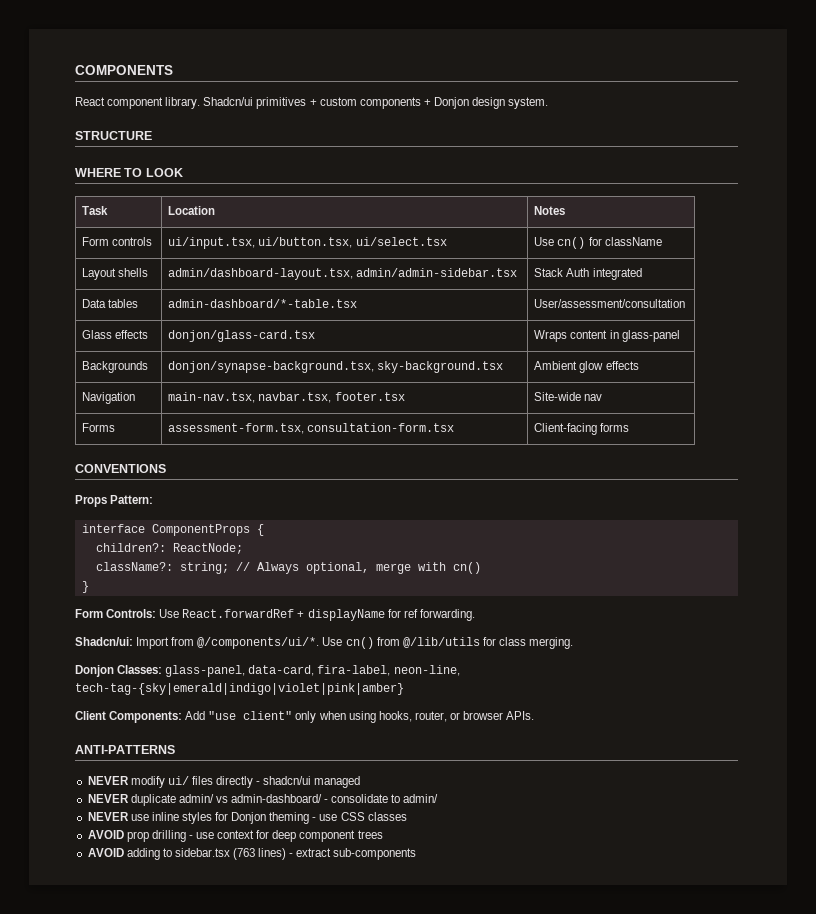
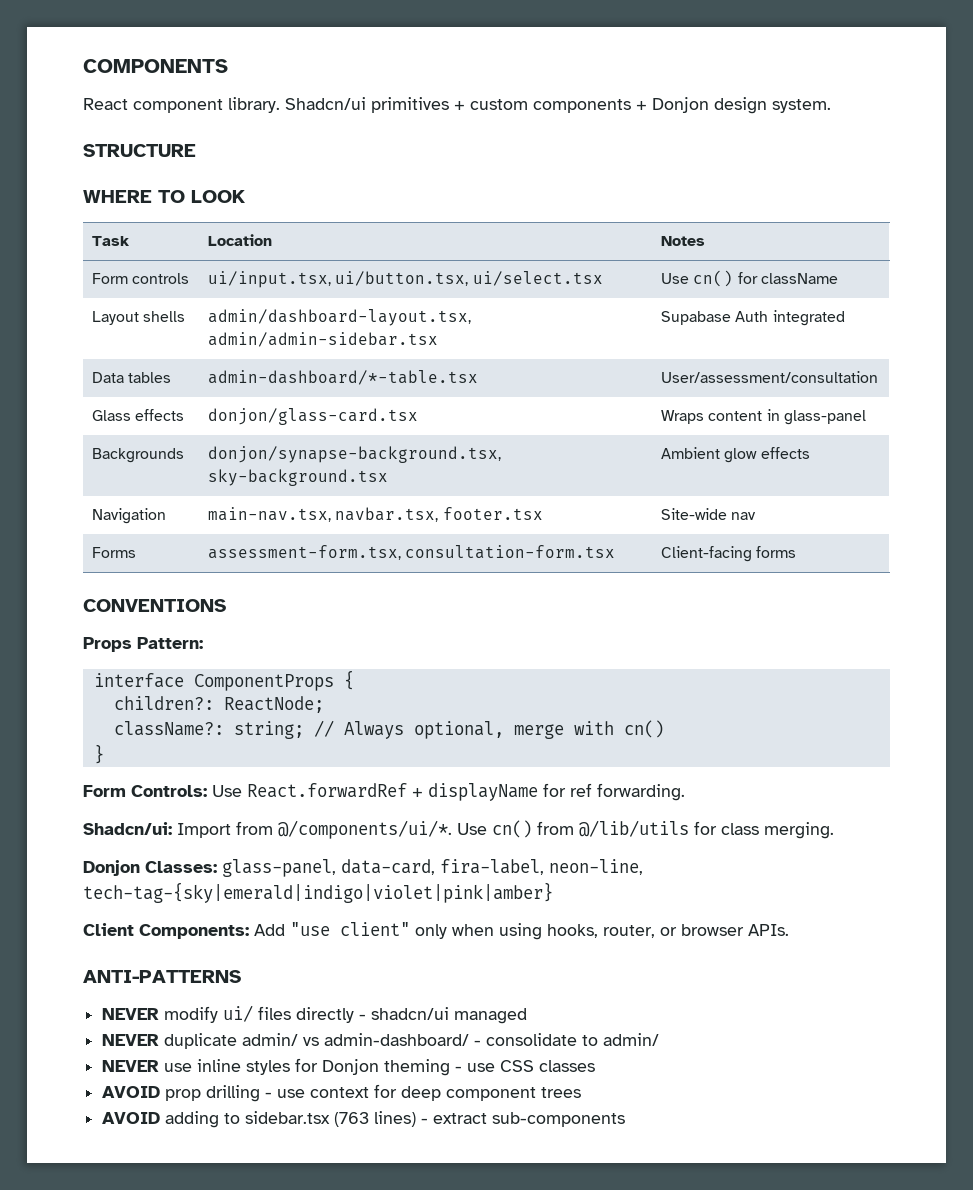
[534,268,564,277] Stack -> [661,311,732,325] Supabase

